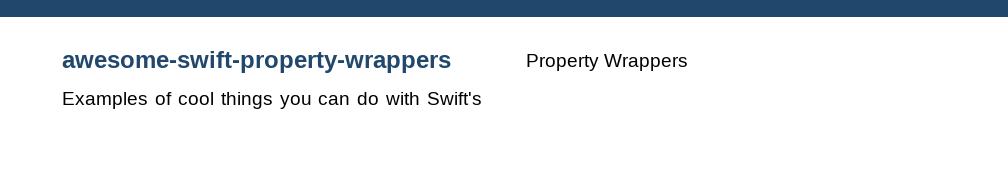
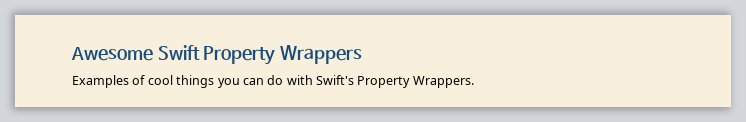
[62,51,451,73] awesome-swift-property-wrappers -> [71,45,363,65] Awesome Swift Property Wrappers
[604,54,689,71] Wrappers -> [412,76,474,88] Wrappers.

